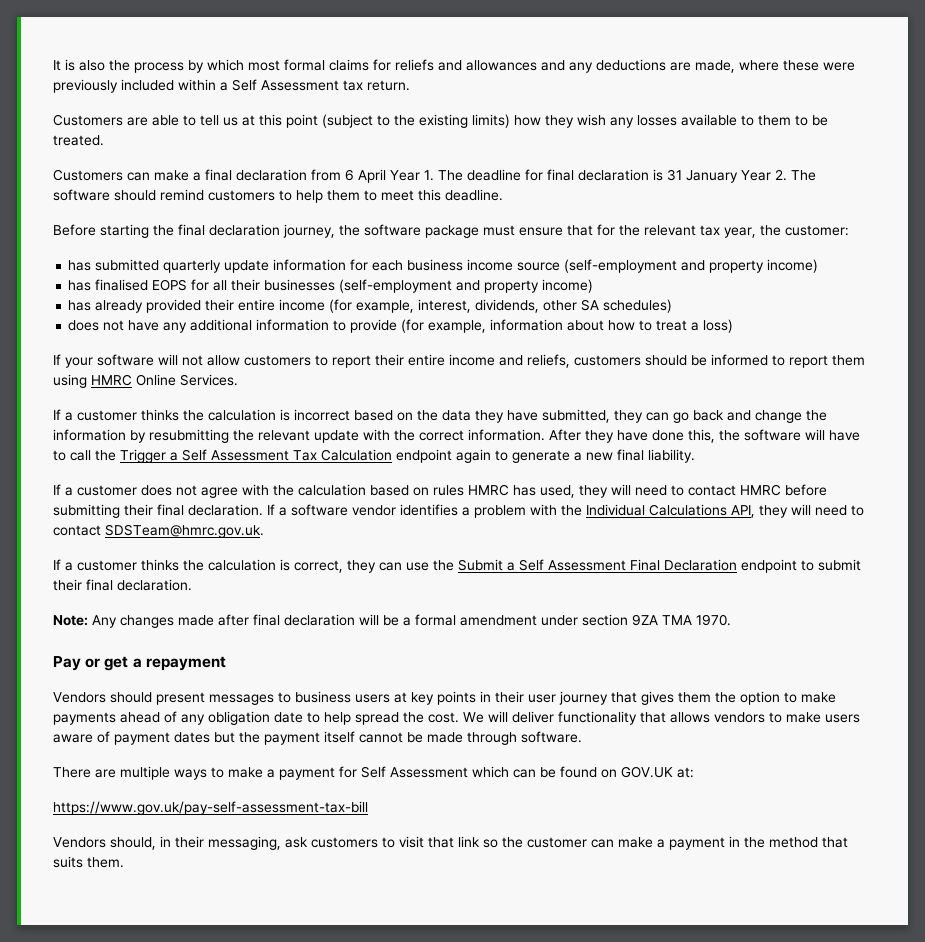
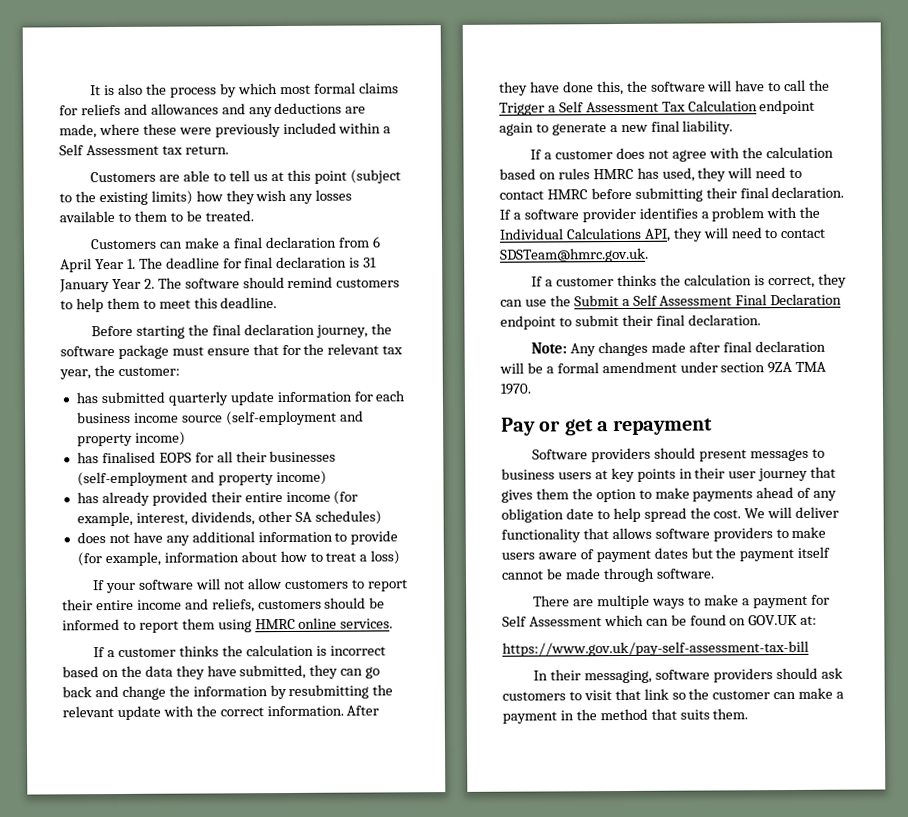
[136,374,238,386] Online Services. -> [298,617,394,629] online services.
[352,505,396,516] vendor -> [581,207,636,223] provider
[53,692,106,703] Vendors -> [532,447,652,463] Software providers
[714,712,765,723] vendors -> [654,527,773,542] software providers
[53,836,281,850] Vendors should, in their messaging, -> [533,667,819,684] In their messaging, software providers should

